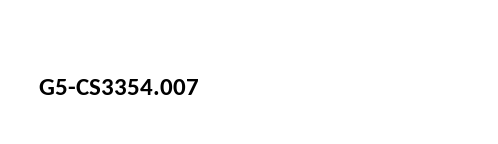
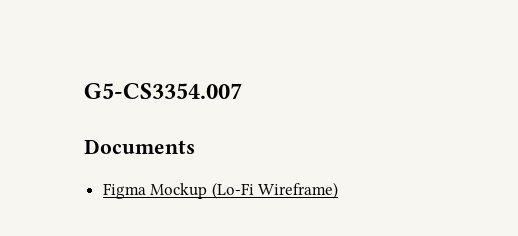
(199, 87) none -> [84,139,195,154] [102,182,339,199] // Documents // Figma Mockup (Lo-Fi Wireframe)

